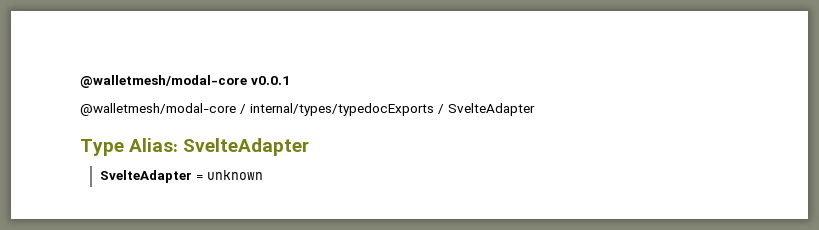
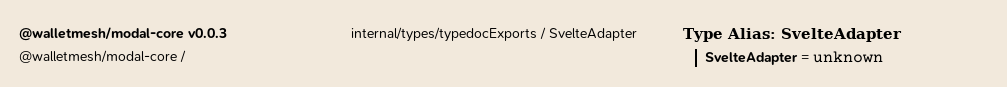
[80,75,290,88] @walletmesh/modal-core v0.0.1 -> [19,27,227,41] @walletmesh/modal-core v0.0.3

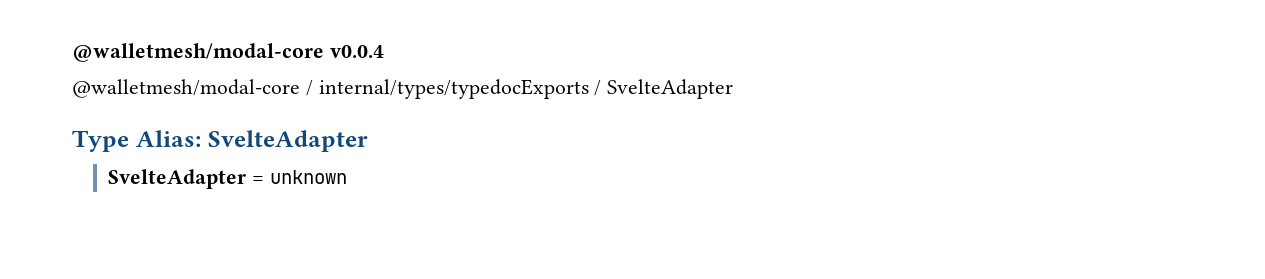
[19,27,227,41] @walletmesh/modal-core v0.0.3 -> [72,43,384,62] @walletmesh/modal-core v0.0.4

